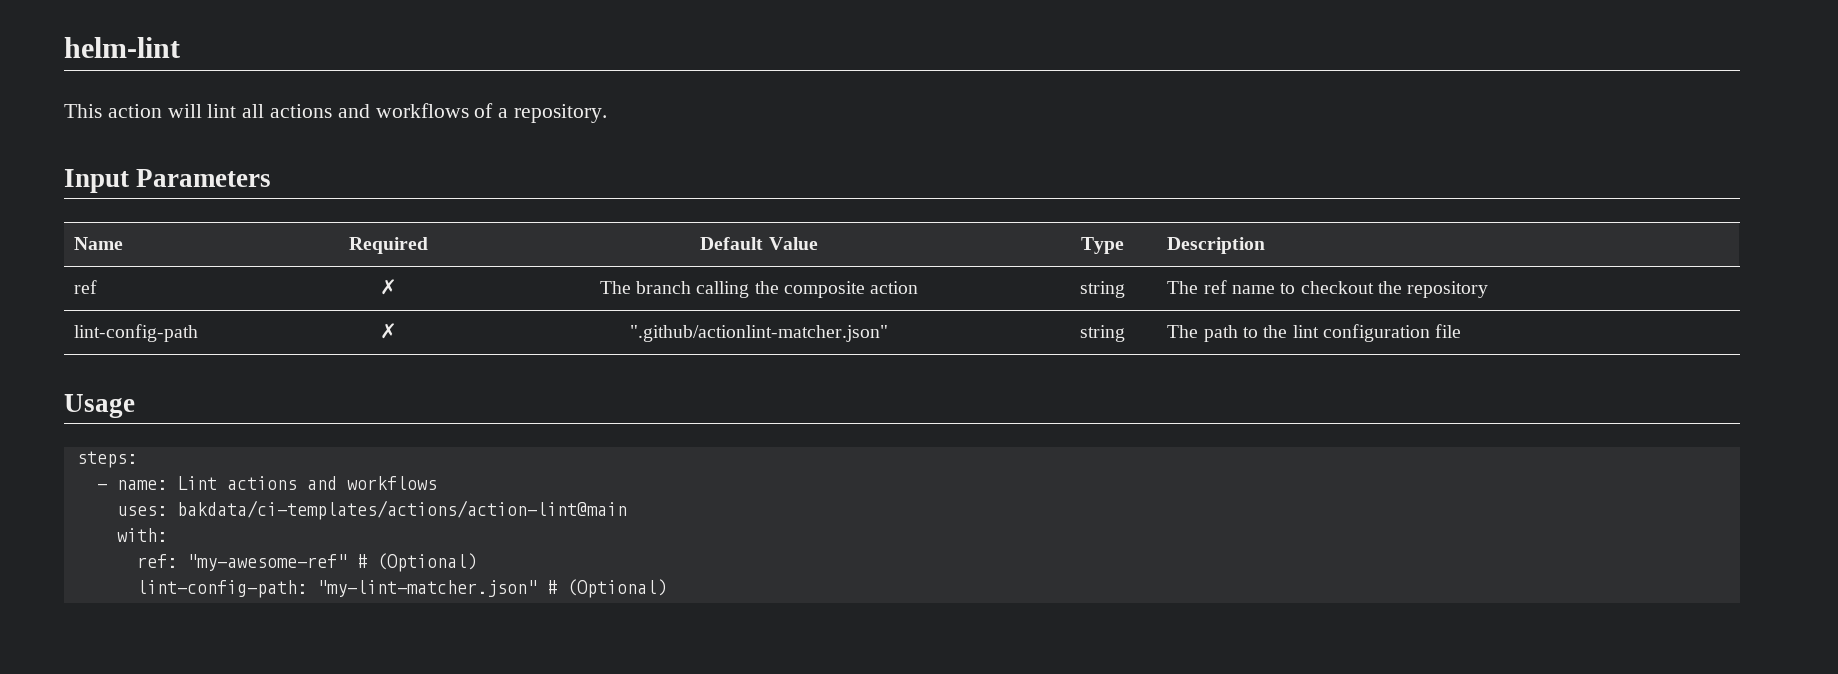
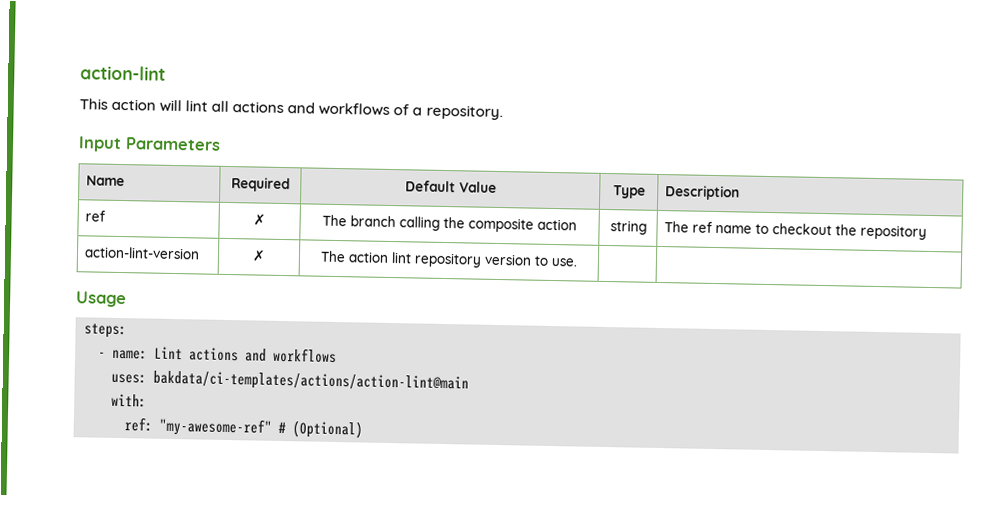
[64,37,180,58] helm-lint -> [80,65,166,81] action-lint
[74,324,199,342] [380,323,397,339] [630,325,888,342] [1079,325,1125,342] [1167,324,1462,342] lint-config-path | ✗ | ".github/actionlint-matcher.json" | string | The path to the lint configuration file -> [84,246,201,260] [252,249,266,262] [320,250,577,268] action-lint-version | ✗ | The action lint repository version to use. | |
[136,579,667,598] // lint-config-path: "my-lint-matcher.json" # (Optional) -> (363, 429) none

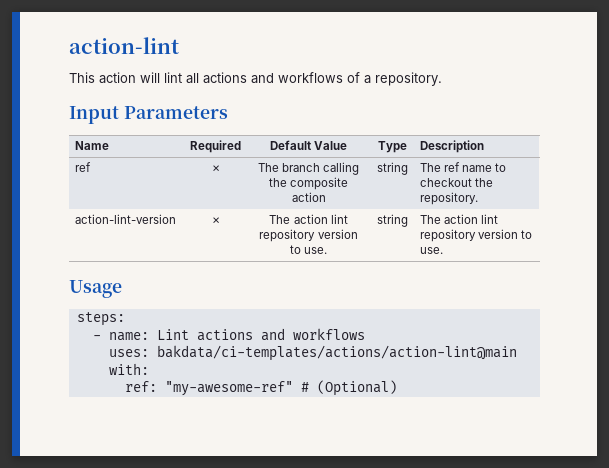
[860,224,928,240] repository -> [420,192,479,205] repository.
(577, 262) | -> [376,214,408,227] [420,214,499,224] [420,229,533,242] [420,247,444,254] string | The action lint repository version to use.

